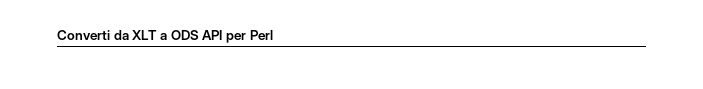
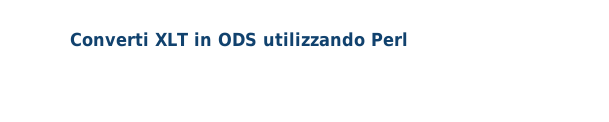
[113,30,246,43] da XLT a ODS API per -> [155,32,365,47] XLT in ODS utilizzando

